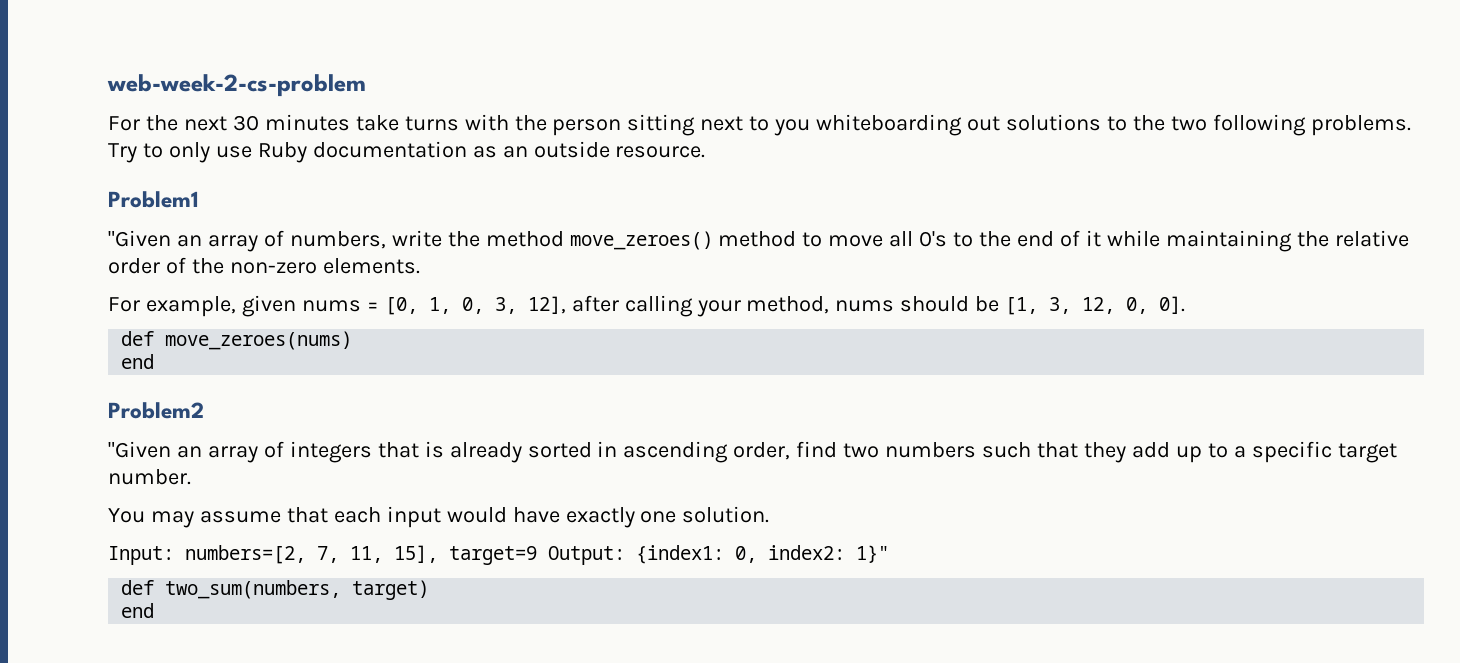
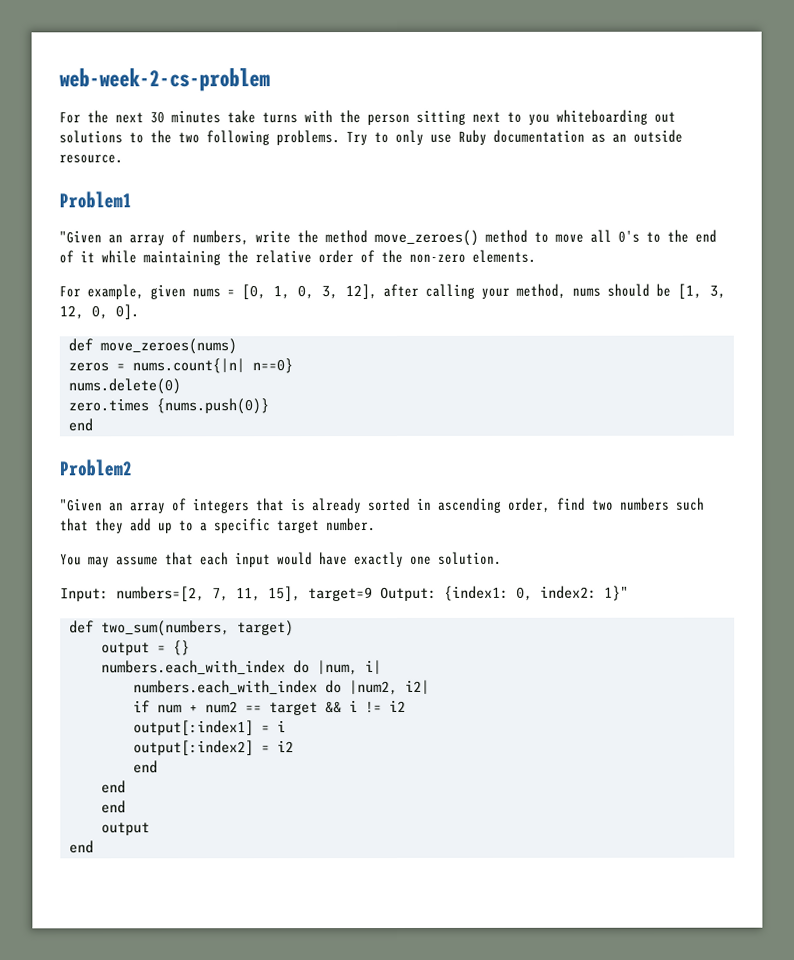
(353, 340) none -> [67,358,293,374] [67,378,181,395] [67,398,269,415] // zeros = nums.count{|n| n==0} // nums.delete(0) // zero.times {nums.push(0)}
(430, 590) none -> [100,640,190,656] [100,660,382,676] [132,679,430,696] [132,699,406,716] [132,720,286,736] [132,740,294,756] [132,760,158,774] [100,780,126,794] [100,800,126,814] [100,822,150,836] // output = {} // numbers.each_with_index do |num, i| // numbers.each_with_index do |num2, i2| // if num + num2 == target && i != i2 // output[:index1] = i // output[:index2] = i2 // end // end // end // output

